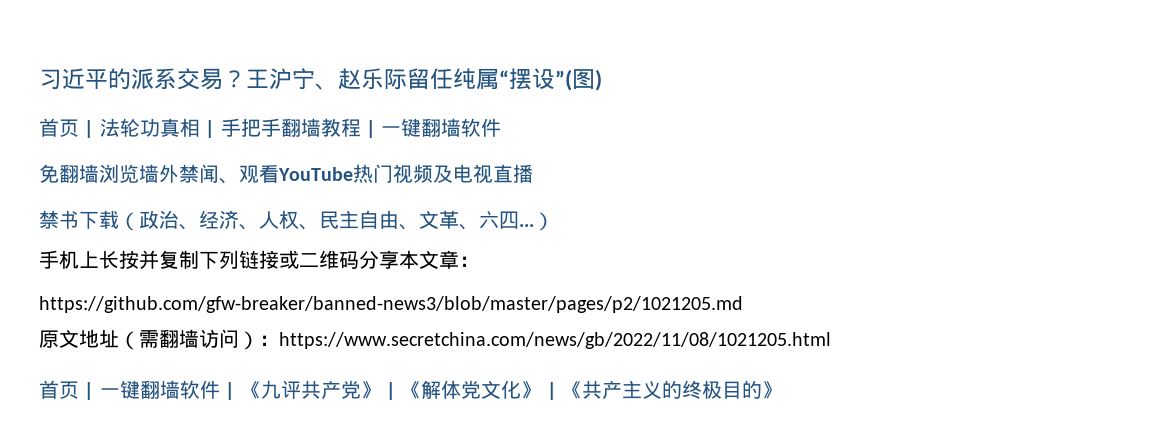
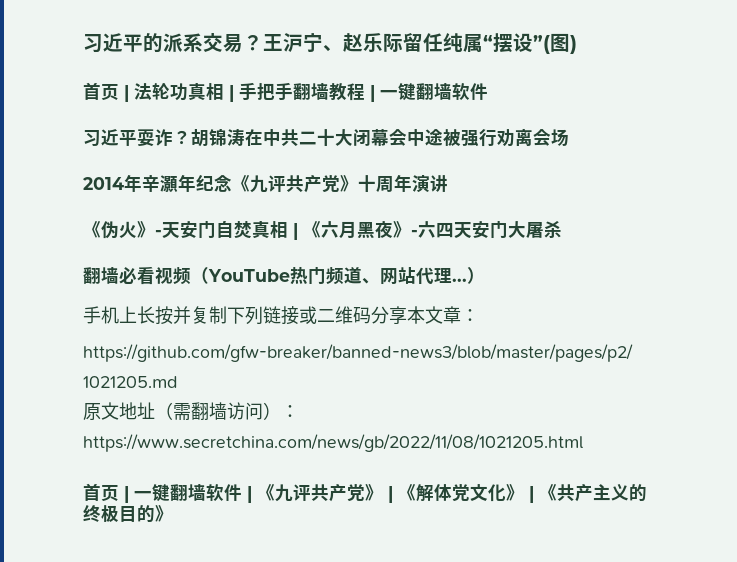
[39,164,533,184] [39,210,519,231] 免翻墙浏览墙外禁闻、观看YouTube热门视频及电视直播 // 禁书下载（政治、经济、人权、民主自由、文革、六四 -> [83,128,569,147] [83,174,448,193] [83,220,562,240] [83,266,452,285] 习近平耍诈？胡锦涛在中共二十大闭幕会中途被强行劝离会场 // 2014年辛灝年纪念《九评共产党》十周年演讲 // 《伪火》-天安门自焚真相 | 《六月黑夜》-六四天安门大屠杀 // 翻墙必看视频（YouTube热门频道、网站代理

